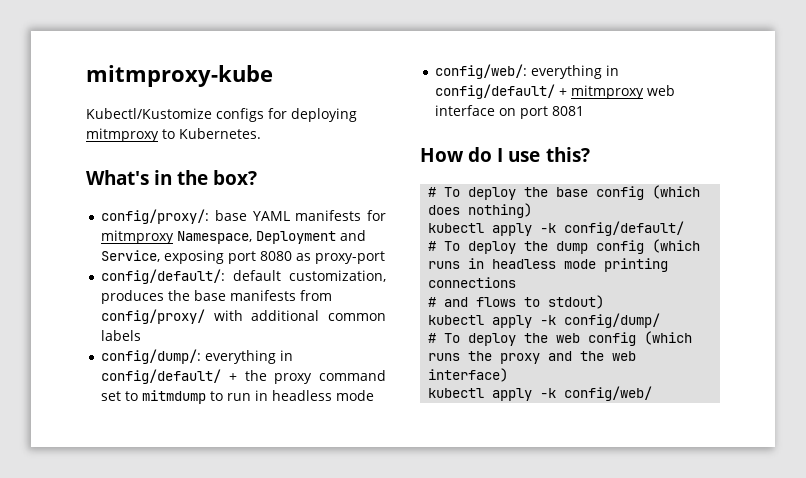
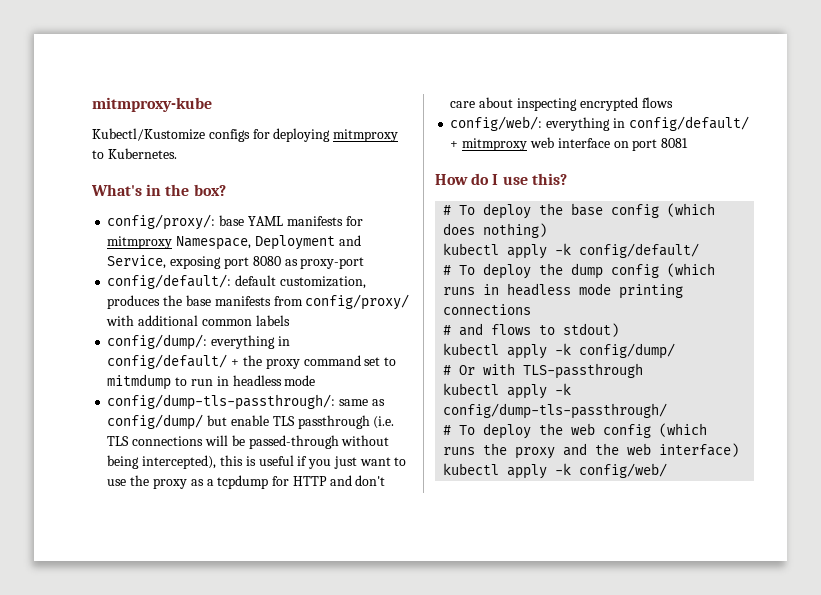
(375, 395) none -> [107,394,385,410] [107,414,395,430] [107,435,390,449] [107,455,407,469] [107,475,386,489] [450,97,673,111] // config/dump-tls-passthrough/: same as config/dump/ but enable TLS passthrough (i.e. TLS connections will be passed-through without being intercepted), this is useful if you just want to use the proxy as a tcpdump for HTTP and don't care about inspecting encrypted flows
(661, 320) none -> [443,363,644,379] [443,383,572,399] [443,403,668,419] // # Or with TLS-passthrough // kubectl apply -k config/dump-tls-passthrough/

